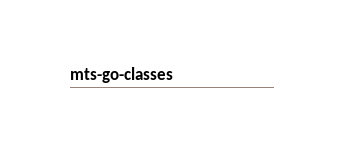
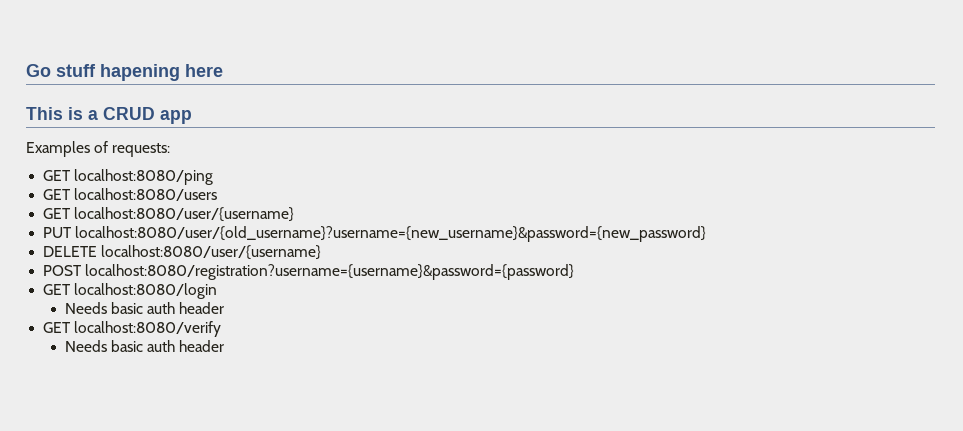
[70,67,173,83] mts-go-classes -> [26,64,223,81] [26,107,192,124] [26,141,171,157] [43,169,214,185] [43,188,218,201] [43,207,295,222] [43,226,707,242] [43,245,322,260] [43,264,575,280] [43,283,218,299] [64,302,225,314] [43,321,222,337] [64,340,225,352] Go stuff hapening here // This is a CRUD app // Examples of requests: // GET localhost:8080/ping // GET localhost:8080/users // GET localhost:8080/user/{username} // PUT localhost:8080/user/{old_username}?username={new_username}&password={new_password} // DELETE localhost:8080/user/{username} // POST localhost:8080/registration?username={username}&password={password} // GET localhost:8080/login // Needs basic auth header // GET localhost:8080/verify // Needs basic auth header

